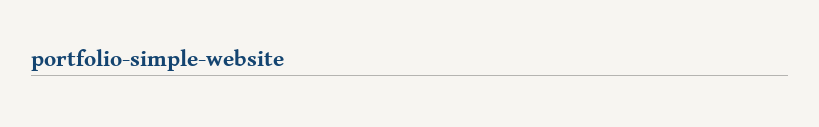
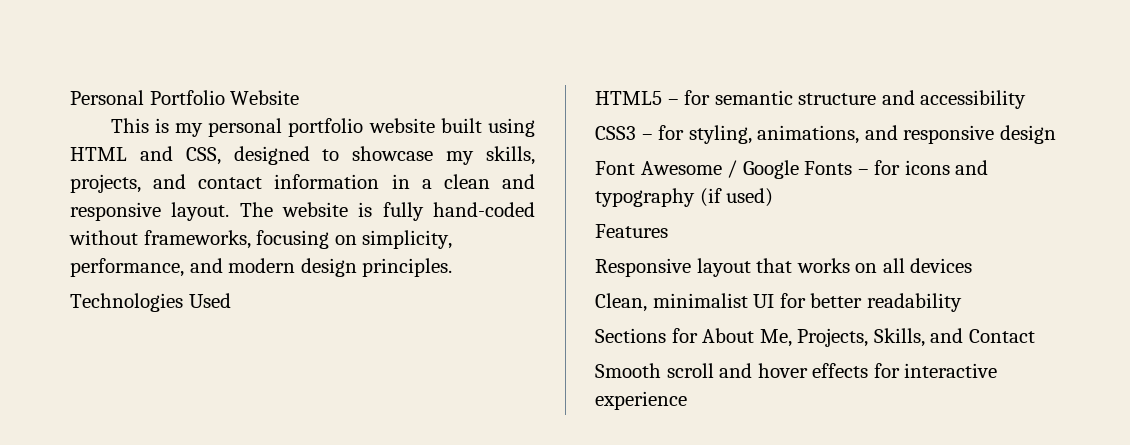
[31,49,284,71] portfolio-simple-website -> [70,90,300,105] [110,118,535,137] [70,146,535,165] [70,174,536,193] [70,202,535,221] [69,230,453,249] [70,258,453,277] [70,293,231,312] [595,90,1027,109] [595,125,1056,144] [595,160,989,179] [595,188,774,207] [595,224,668,238] [595,258,973,277] [595,293,962,312] [595,328,1035,347] [595,363,998,378] [595,391,687,410] Personal Portfolio Website // This is my personal portfolio website built using HTML and CSS, designed to showcase my skills, projects, and contact information in a clean and responsive layout. The website is fully hand-coded without frameworks, focusing on simplicity, performance, and modern design principles. // Technologies Used // HTML5 – for semantic structure and accessibility // CSS3 – for styling, animations, and responsive design // Font Awesome / Google Fonts – for icons and typography (if used) // Features // Responsive layout that works on all devices // Clean, minimalist UI for better readability // Sections for About Me, Projects, Skills, and Contact // Smooth scroll and hover effects for interactive experience

